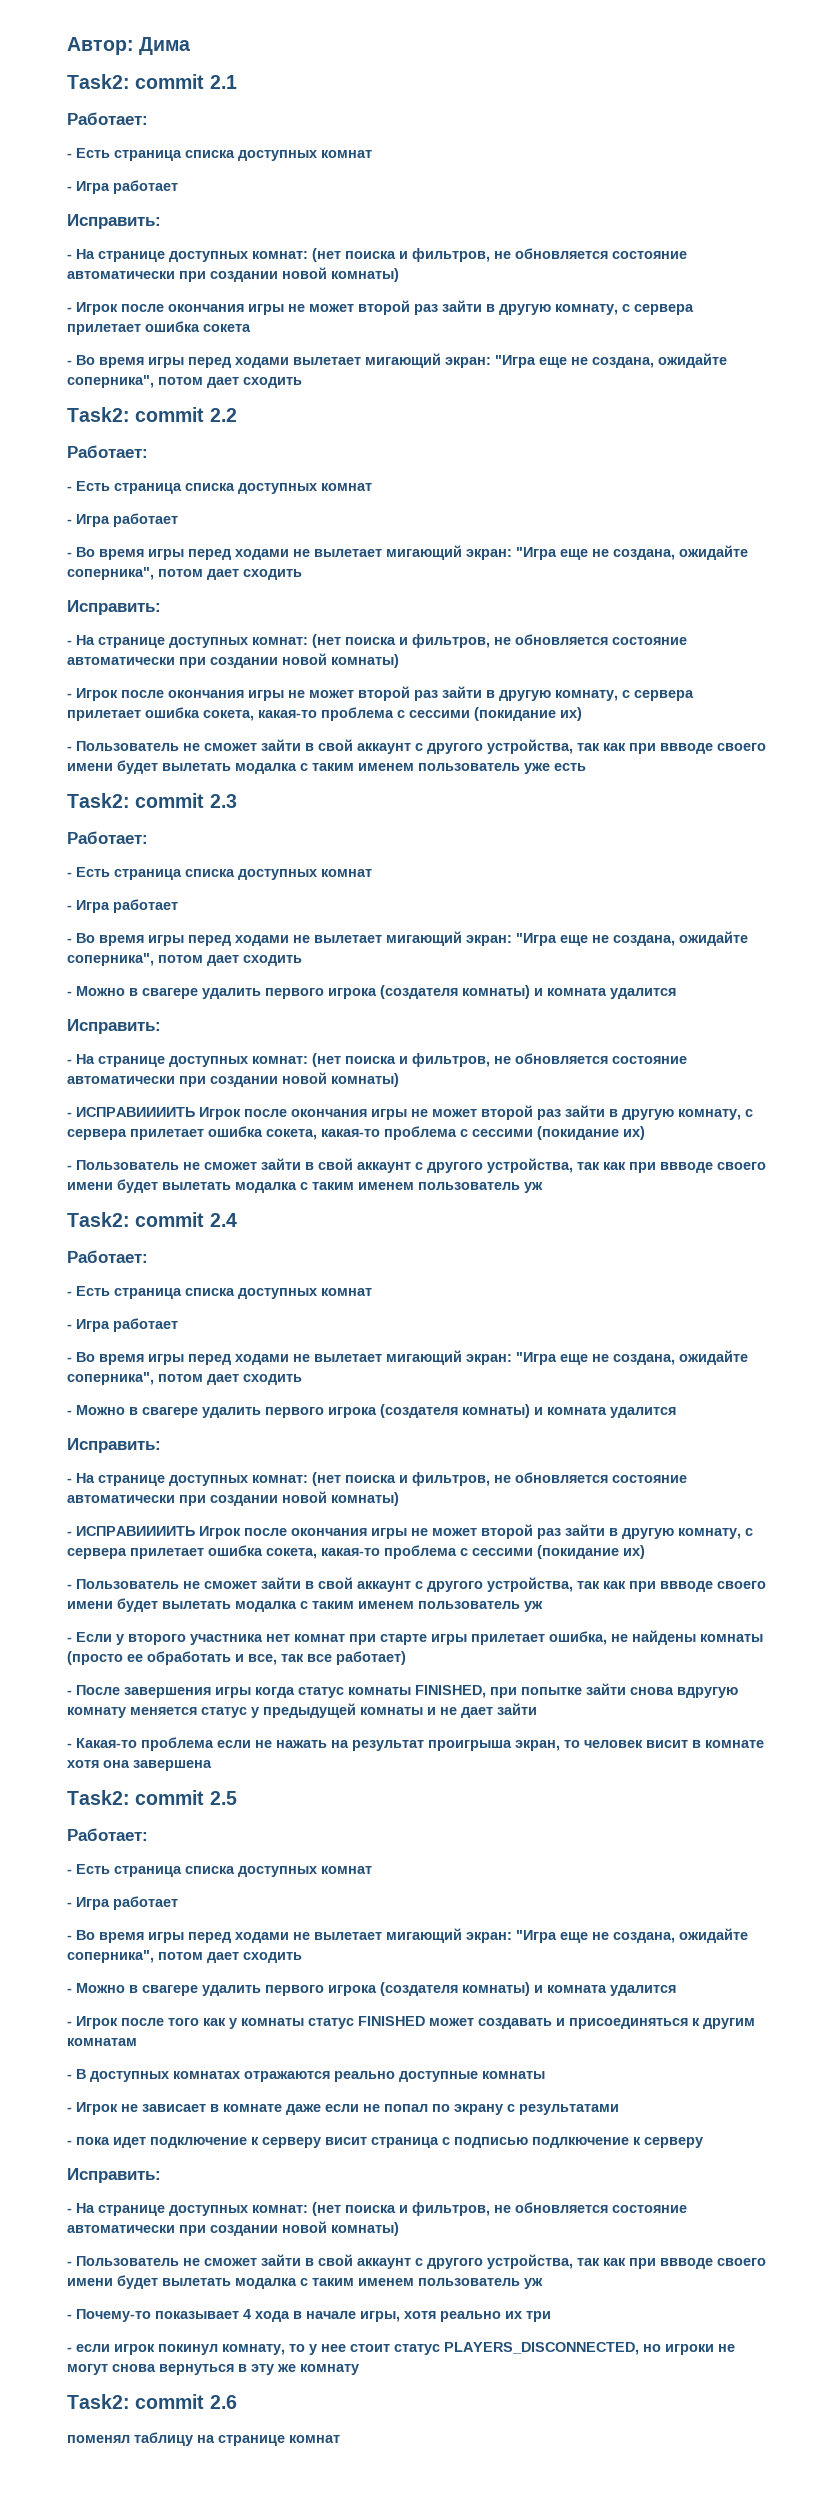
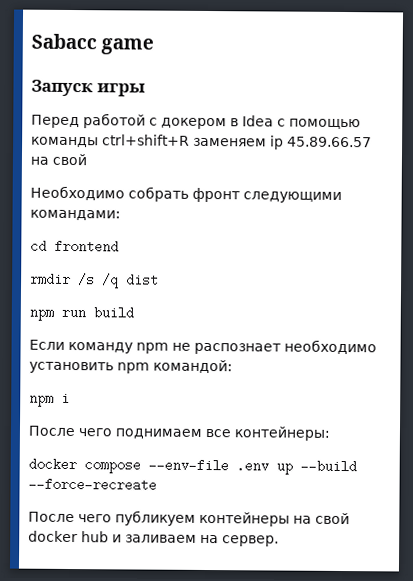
[67,37,191,55] [67,74,237,89] [67,112,148,125] [67,148,372,161] [67,180,178,194] [67,214,161,229] [67,248,687,262] [67,267,399,282] [67,300,694,315] [67,321,251,335] [67,353,727,368] [67,375,302,388] [67,407,237,422] [67,445,148,458] [67,481,372,494] [67,513,178,527] [67,545,748,560] [67,567,302,580] [67,600,161,615] [67,634,687,648] [67,653,399,668] [67,686,694,701] [67,707,582,721] [67,739,766,754] [67,760,586,774] [67,793,237,808] [67,831,148,844] [67,867,372,880] [67,899,178,913] [67,931,748,946] [67,953,302,966] [67,985,676,999] [67,1019,161,1034] [67,1053,687,1067] [67,1072,399,1087] [67,1105,753,1120] [67,1126,645,1140] [67,1158,766,1173] [67,1179,543,1193] [67,1212,237,1227] [67,1250,148,1263] [67,1286,372,1299] [67,1318,178,1332] [67,1350,748,1365] [67,1372,302,1385] [67,1404,676,1418] [67,1438,161,1453] [67,1472,687,1486] [67,1491,399,1506] [67,1524,753,1539] [67,1545,645,1559] [67,1577,766,1592] [67,1598,543,1612] [67,1630,763,1645] [67,1651,406,1665] [67,1683,738,1698] [67,1703,537,1718] [67,1737,764,1751] [67,1760,212,1771] [67,1790,237,1805] [67,1828,148,1841] [67,1864,372,1877] [67,1896,178,1910] [67,1928,748,1943] [67,1950,302,1963] [67,1982,676,1996] [67,2016,755,2029] [67,2038,137,2046] [67,2069,545,2082] [67,2102,619,2115] [67,2137,703,2148] [67,2168,161,2183] [67,2202,687,2216] [67,2221,399,2236] [67,2254,766,2269] [67,2275,543,2289] [67,2309,551,2322] [67,2342,735,2355] [67,2364,359,2375] [67,2394,237,2409] [67,2432,340,2446] Автор: Дима // Task2: commit 2.1 // Работает: // - Есть страница списка доступных комнат // - Игра работает // Исправить: // - На странице доступных комнат: (нет поиска и фильтров, не обновляется состояние автоматически при создании новой комнаты) // - Игрок после окончания игры не может второй раз зайти в другую комнату, с сервера прилетает ошибка сокета // - Во время игры перед ходами вылетает мигающий экран: "Игра еще не создана, ожидайте соперника", потом дает сходить // Task2: commit 2.2 // Работает: // - Есть страница списка доступных комнат // - Игра работает // - Во время игры перед ходами не вылетает мигающий экран: "Игра еще не создана, ожидайте соперника", потом дает сходить // Исправить: // - На странице доступных комнат: (нет поиска и фильтров, не обновляется состояние автоматически при создании новой комнаты) // - Игрок после окончания игры не может второй раз зайти в другую комнату, с сервера прилетает ошибка сокета, какая-то проблема с сессими (покидание их) // - Пользователь не сможет зайти в свой аккаунт с другого устройства, так как при ввводе своего имени будет вылетать модалка с таким именем пользователь уже есть // Task2: commit 2.3 // Работает: // - Есть страница списка доступных комнат // - Игра работает // - Во время игры перед ходами не вылетает мигающий экран: "Игра еще не создана, ожидайте соперника", потом дает сходить // - Можно в свагере удалить первого игрока (создателя комнаты) и комната удалится // Исправить: // - На странице доступных комнат: (нет поиска и фильтров, не обновляется состояние автоматически при создании новой комнаты) // - ИСПРАВИИИИТЬ Игрок после окончания игры не может второй раз зайти в другую комнату, с сервера прилетает ошибка сокета, какая-то проблема с сессими (покидание их) // - Пользователь не сможет зайти в свой аккаунт с другого устройства, так как при ввводе своего имени будет вылетать модалка с таким именем пользователь уж // Task2: commit 2.4 // Работает: // - Есть страница списка доступных комнат // - Игра работает // - Во время игры перед ходами не вылетает мигающий экран: "Игра еще не создана, ожидайте соперника", потом дает сходить // - Можно в свагере удалить первого игрока (создателя комнаты) и комната удалится // Исправить: // - На странице доступных комнат: (нет поиска и фильтров, не обновляется состояние автоматически при создании новой комнаты) // - ИСПРАВИИИИТЬ Игрок после окончания игры не может второй раз зайти в другую комнату, с сервера прилетает ошибка сокета, какая-то проблема с сессими (покидание их) // - Пользователь не сможет зайти в свой аккаунт с другого устройства, так как при ввводе своего имени будет вылетать модалка с таким именем пользователь уж // - Если у второго участника нет комнат при старте игры прилетает ошибка, не найдены комнаты (просто ее обработать и все, так все работает) // - После завершения игры когда статус комнаты FINISHED, при попытке зайти снова вдругую комнату меняется статус у предыдущей комнаты и не дает зайти // - Какая-то проблема если не нажать на результат проигрыша экран, то человек висит в комнате хотя она завершена // Task2: commit 2.5 // Работает: // - Есть страница списка доступных комнат // - Игра работает // - Во время игры перед ходами не вылетает мигающий экран: "Игра еще не создана, ожидайте соперника", потом дает сходить // - Можно в свагере удалить первого игрока (создателя комнаты) и комната удалится // - Игрок после того как у комнаты статус FINISHED может создавать и присоединяться к другим комнатам // - В доступных комнатах отражаются реально доступные комнаты // - Игрок не зависает в комнате даже если не попал по экрану с результатами // - пока идет подключение к серверу висит страница с подписью подлкючение к серверу // Исправить: // - На странице доступных комнат: (нет поиска и фильтров, не обновляется состояние автоматически при создании новой комнаты) // - Пользователь не сможет зайти в свой аккаунт с другого устройства, так как при ввводе своего имени будет вылетать модалка с таким именем пользователь уж // - Почему-то показывает 4 хода в начале игры, хотя реально их три // - если игрок покинул комнату, то у нее стоит статус PLAYERS_DISCONNECTED, но игроки не могут снова вернуться в эту же комнату // Task2: commit 2.6 // поменял таблицу на странице комнат -> [31,33,155,55] [31,79,146,97] [31,113,361,130] [31,134,372,150] [30,153,87,166] [30,185,342,203] [30,209,121,221] [30,239,119,254] [30,272,159,289] [29,306,134,321] [29,339,377,355] [29,359,233,374] [29,393,70,407] [28,425,331,441] [28,457,357,475] [28,477,157,492] [28,510,350,527] [28,530,279,547] Sabacc game // Запуск игры // Перед работой с докером в Idea с помощью команды ctrl+shift+R заменяем ip 45.89.66.57 на свой // Необходимо собрать фронт следующими командами: // cd frontend // rmdir /s /q dist // npm run build // Если команду npm не распознает необходимо установить npm командой: // npm i // После чего поднимаем все контейнеры: // docker compose --env-file .env up --build --force-recreate // После чего публикуем контейнеры на свой docker hub и заливаем на сервер.

